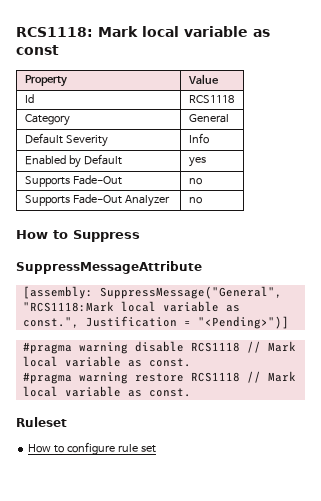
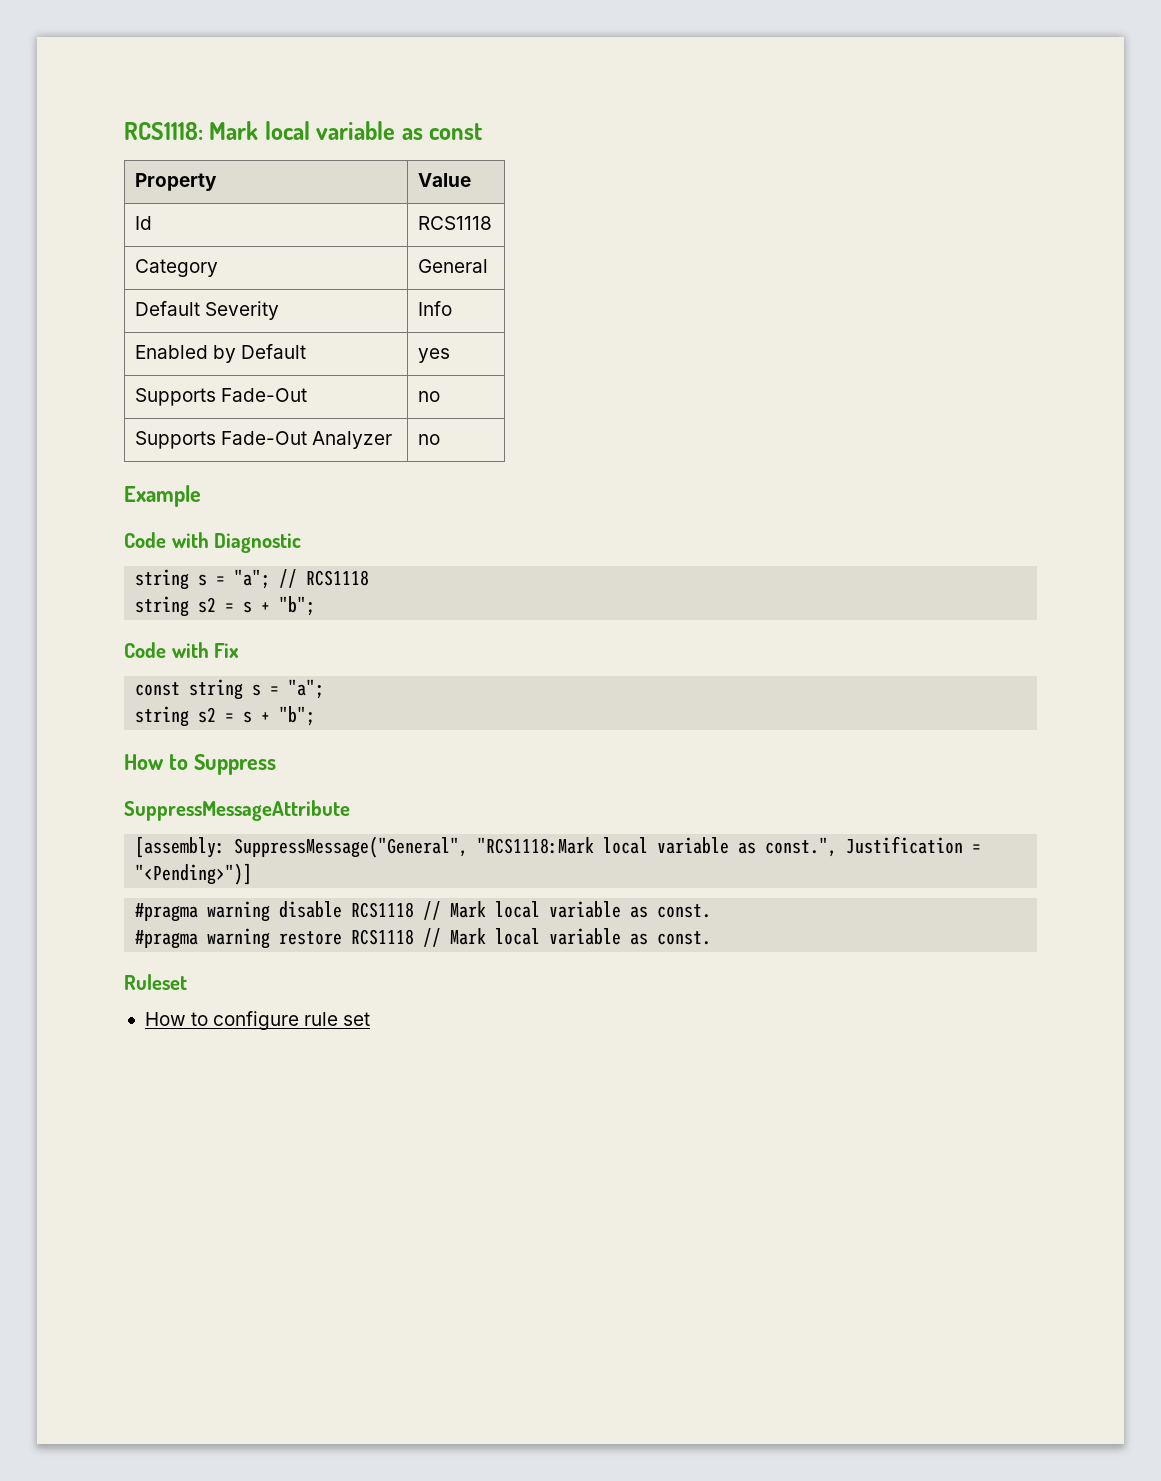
(202, 200) none -> [124,485,201,507] [124,532,302,553] [135,569,370,590] [135,596,316,617] [124,642,240,658] [135,679,325,700] [135,706,316,727] // Example // Code with Diagnostic // string s = "a"; // RCS1118 // string s2 = s + "b"; // Code with Fix // const string s = "a"; // string s2 = s + "b";

